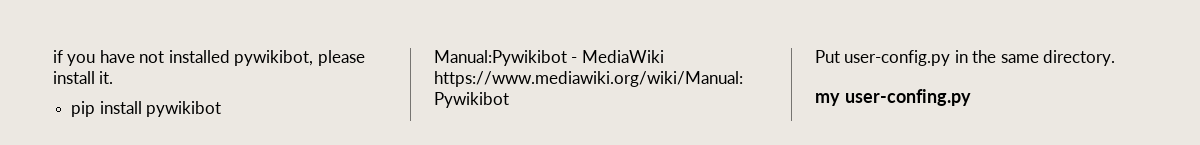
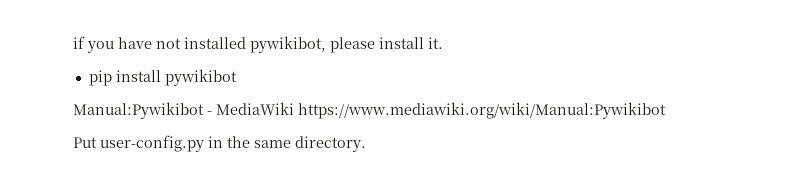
[815,89,971,106] // my user-confing.py -> (366, 144) none

